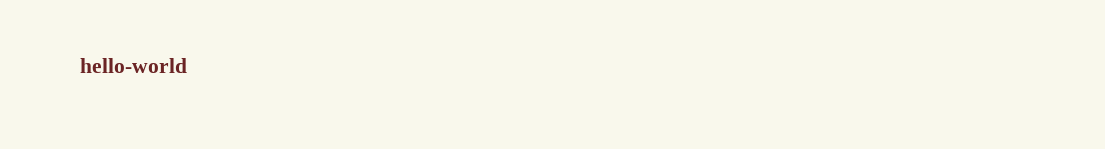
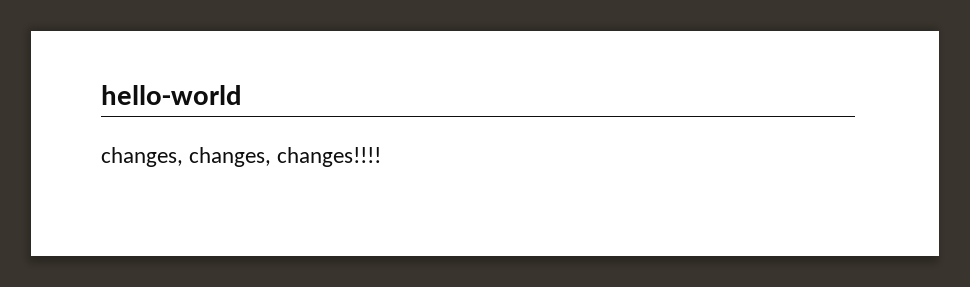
(187, 65) none -> [101,147,382,167] // changes, changes, changes!!!!

